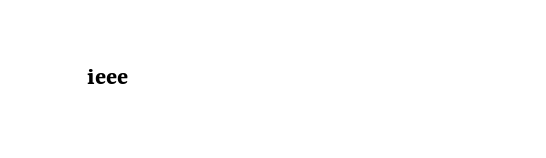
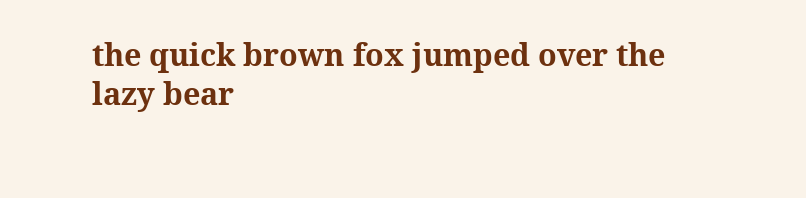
[87,69,128,84] ieee -> [92,42,666,73] [92,81,235,112] the quick brown fox jumped over the lazy bear

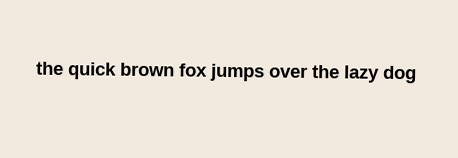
[410,42,530,73] jumped -> [209,63,265,82] jumps
[163,81,235,105] bear -> [382,65,417,84] dog

